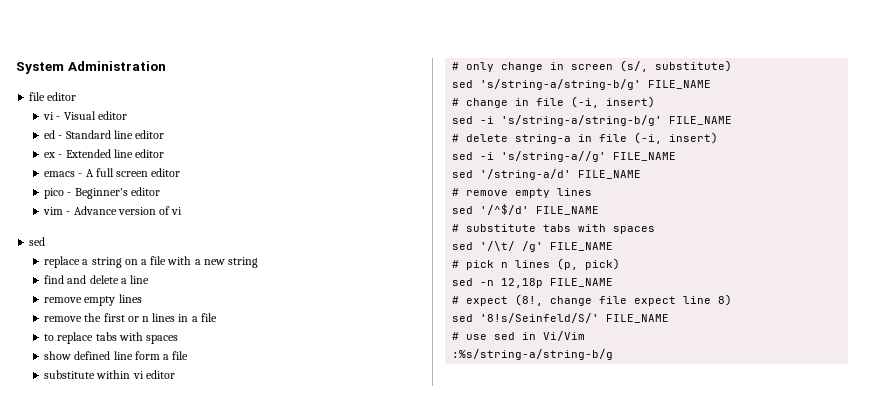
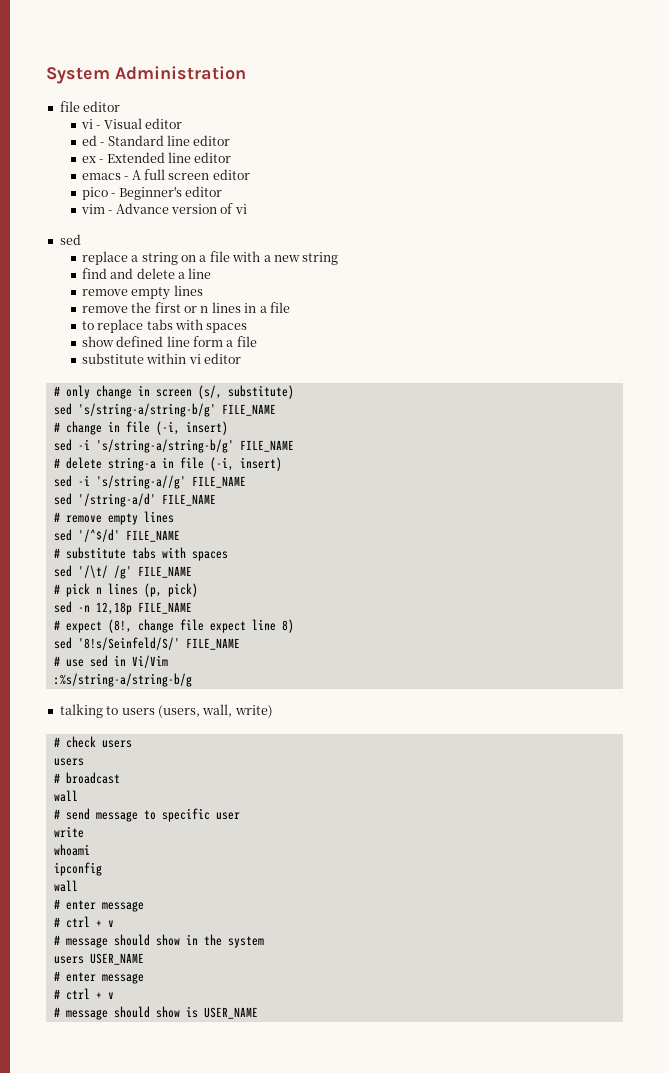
(614, 354) none -> [59,704,273,718] [53,736,132,748] [53,758,84,766] [53,772,120,784] [53,790,78,802] [53,808,240,822] [53,826,84,838] [53,844,90,856] [53,862,102,876] [53,880,78,892] [53,899,144,912] [53,916,114,928] [53,934,264,948] [53,953,144,965] [53,971,144,984] [53,988,114,1000] [53,1006,258,1020] // talking to users (users, wall, write) // # check users // users // # broadcast // wall // # send message to specific user // write // whoami // ipconfig // wall // # enter message // # ctrl + v // # message should show in the system // users USER_NAME // # enter message // # ctrl + v // # message should show is USER_NAME

